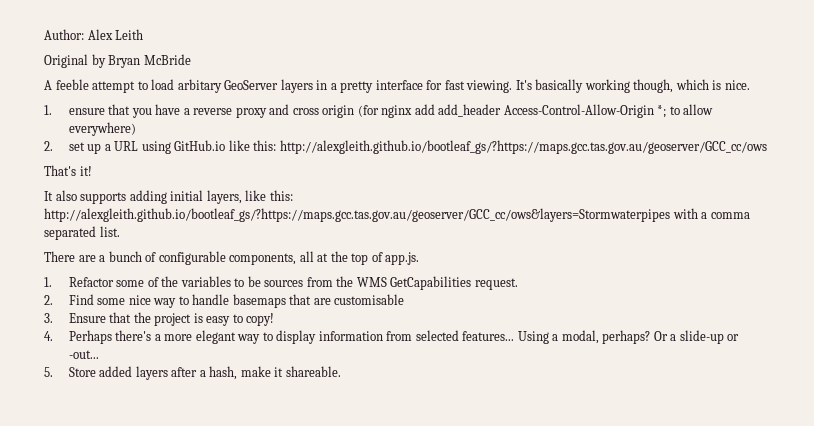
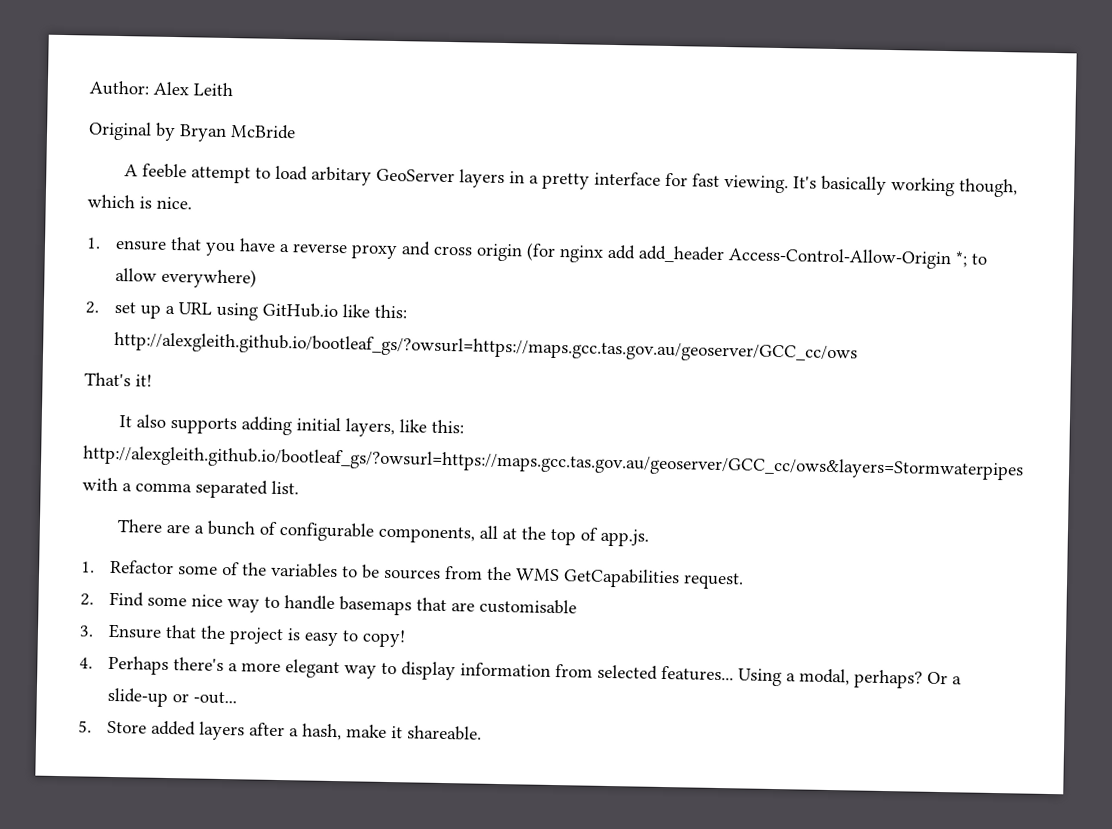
[279,140,767,154] http://alexgleith.github.io/bootleaf_gs/?https://maps.gcc.tas.gov.au/geoserver/GCC_cc/ows -> [114,331,859,364] http://alexgleith.github.io/bootleaf_gs/?owsurl=https://maps.gcc.tas.gov.au/geoserver/GCC_cc/ows
[44,208,670,222] http://alexgleith.github.io/bootleaf_gs/?https://maps.gcc.tas.gov.au/geoserver/GCC_cc/ows&layers=Stormwaterpipes -> [83,445,1024,481] http://alexgleith.github.io/bootleaf_gs/?owsurl=https://maps.gcc.tas.gov.au/geoserver/GCC_cc/ows&layers=Stormwaterpipes

